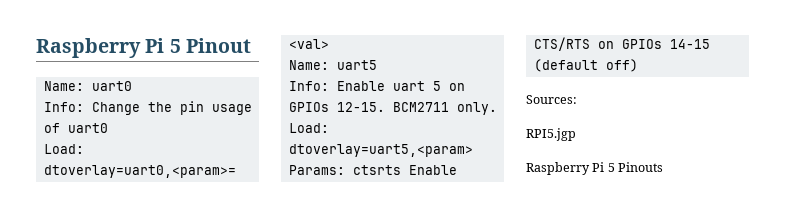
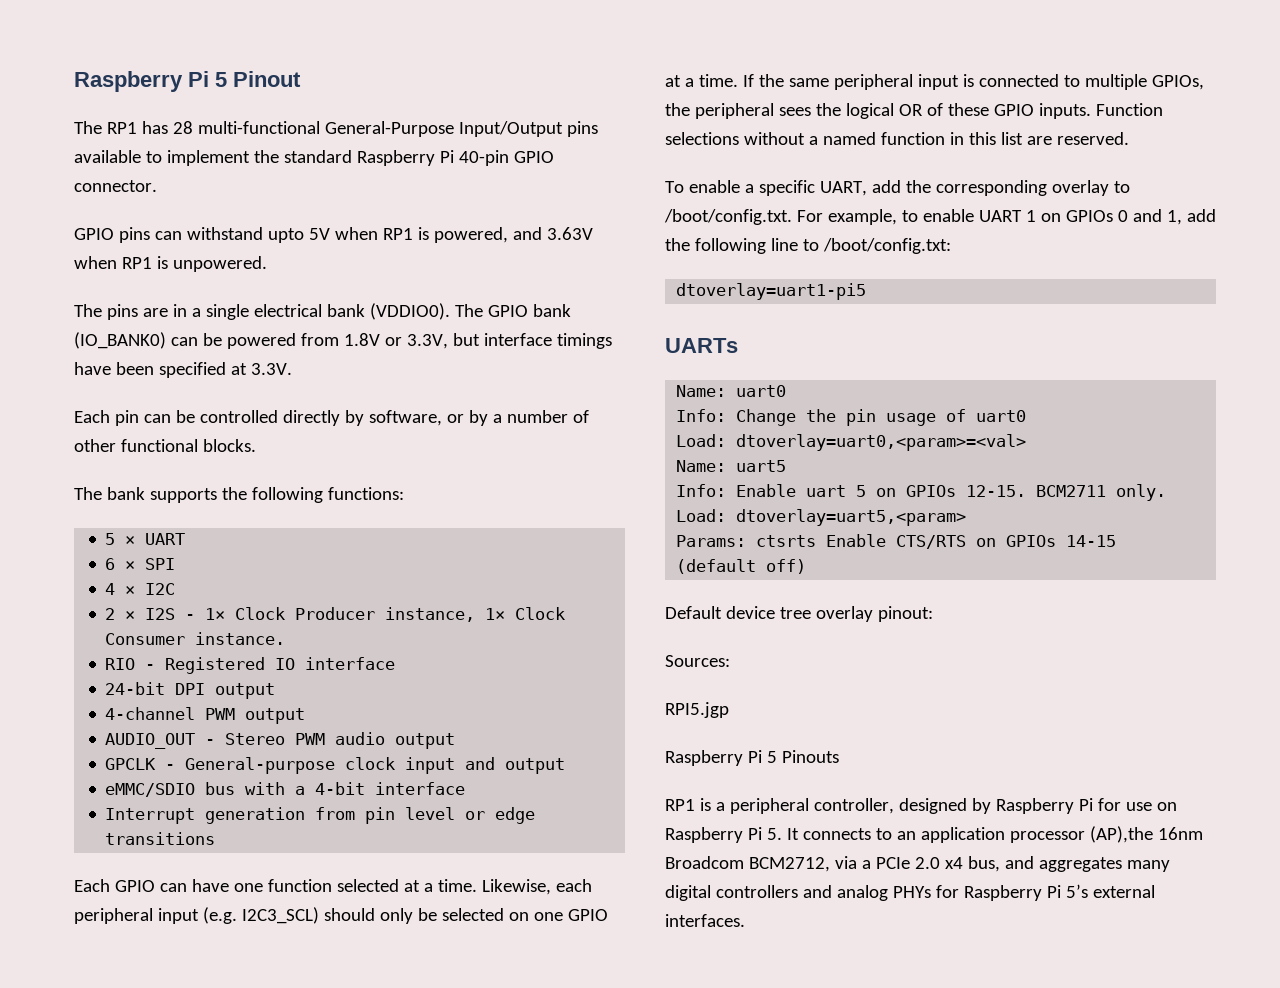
(251, 45) none -> [74,121,598,137] [74,150,554,166] [74,180,157,192] [74,227,593,243] [74,256,267,272] [74,303,571,320] [74,332,612,349] [74,362,292,378] [74,410,589,426] [74,439,256,452] [74,487,404,503] [105,533,186,545] [105,558,176,570] [105,583,176,595] [105,607,566,622] [105,632,286,645] [105,657,396,674] [105,682,276,699] [105,707,306,724] [105,732,456,749] [105,757,566,774] [105,782,466,797] [105,807,536,824] [105,832,216,845] [74,879,592,895] [74,907,608,924] [665,74,1204,90] [665,103,1163,119] [665,132,1129,145] [665,180,1130,196] [664,209,1216,225] [665,238,951,254] [676,283,867,300] [665,338,738,353] // The RP1 has 28 multi-functional General-Purpose Input/Output pins available to implement the standard Raspberry Pi 40-pin GPIO connector. // GPIO pins can withstand upto 5V when RP1 is powered, and 3.63V when RP1 is unpowered. // The pins are in a single electrical bank (VDDIO0). The GPIO bank (IO_BANK0) can be powered from 1.8V or 3.3V, but interface timings have been specified at 3.3V. // Each pin can be controlled directly by software, or by a number of other functional blocks. // The bank supports the following functions: // 5 × UART // 6 × SPI // 4 × I2C // 2 × I2S - 1× Clock Producer instance, 1× Clock Consumer instance. // RIO - Registered IO interface // 24-bit DPI output // 4-channel PWM output // AUDIO_OUT - Stereo PWM audio output // GPCLK - General-purpose clock input and output // eMMC/SDIO bus with a 4-bit interface // Interrupt generation from pin level or edge transitions // Each GPIO can have one function selected at a time. Likewise, each peripheral input (e.g. I2C3_SCL) should only be selected on one GPIO at a time. If the same peripheral input is connected to multiple GPIOs, the peripheral sees the logical OR of these GPIO inputs. Function selections without a named function in this list are reserved. // To enable a specific UART, add the corresponding overlay to /boot/config.txt. For example, to enable UART 1 on GPIOs 0 and 1, add the following line to /boot/config.txt: // dtoverlay=uart1-pi5 // UARTs
(638, 65) none -> [665,606,933,622] // Default device tree overlay pinout:
(664, 167) none -> [665,798,1177,814] [665,826,1203,843] [665,856,1170,872] [665,884,1155,901] [665,914,745,927] // RP1 is a peripheral controller, designed by Raspberry Pi for use on Raspberry Pi 5. It connects to an application processor (AP),the 16nm Broadcom BCM2712, via a PCIe 2.0 x4 bus, and aggregates many digital controllers and analog PHYs for Raspberry Pi 5’s external interfaces.

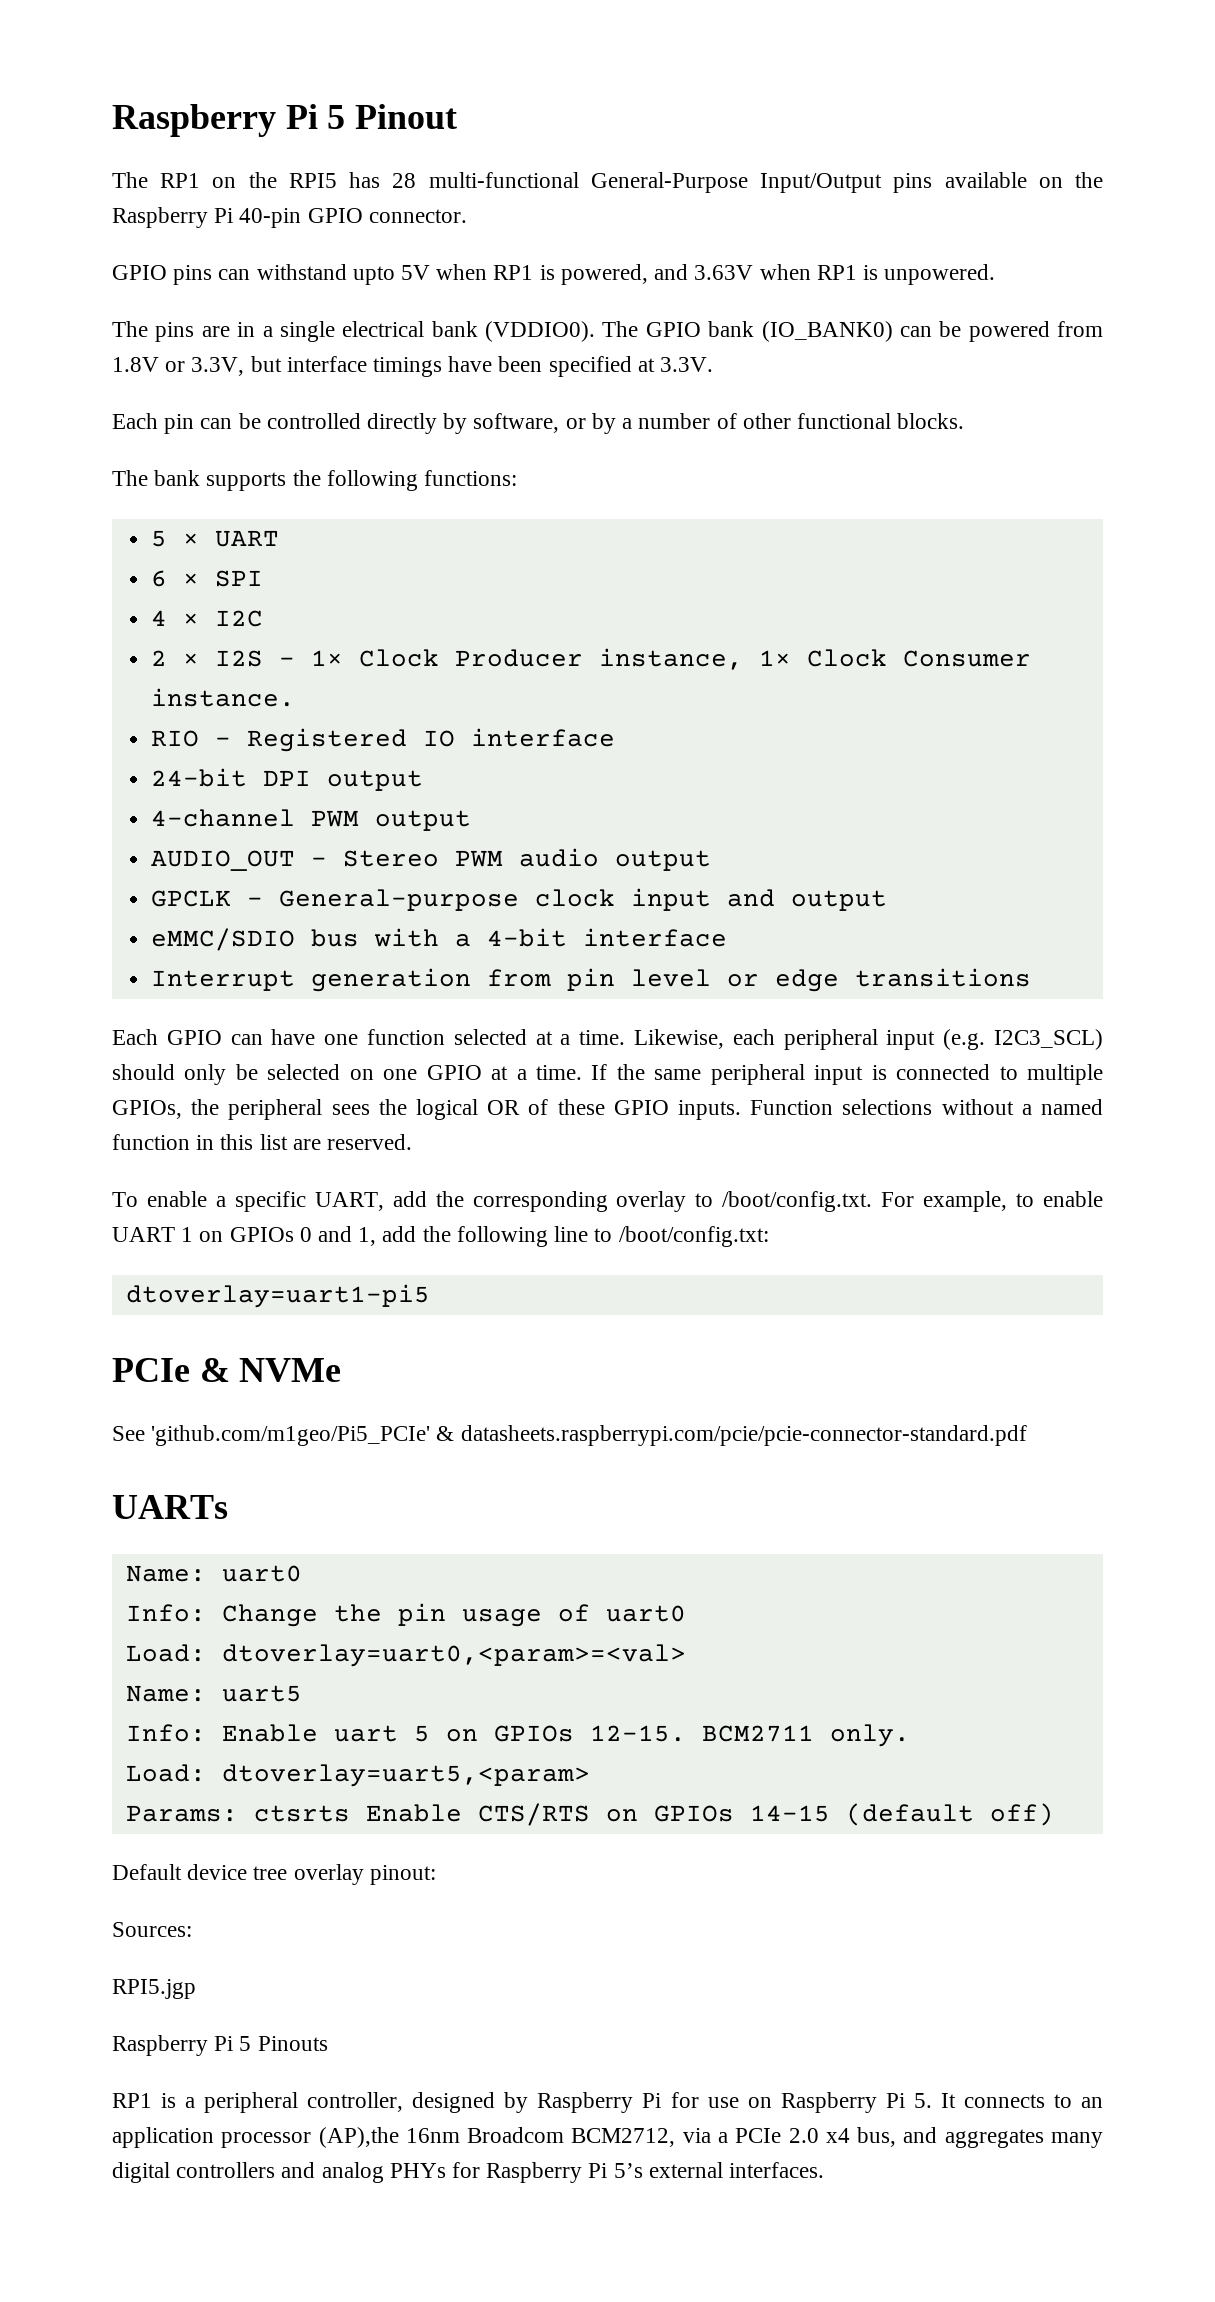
(137, 128) none -> [212,172,337,188] on the RPI5
[145,150,352,166] to implement the standard -> [1038,172,1104,188] on the
(867, 291) none -> [112,1358,342,1382] [112,1425,1027,1446] // PCIe & NVMe // See 'github.com/m1geo/Pi5_PCIe' & datasheets.raspberrypi.com/pcie/pcie-connector-standard.pdf

